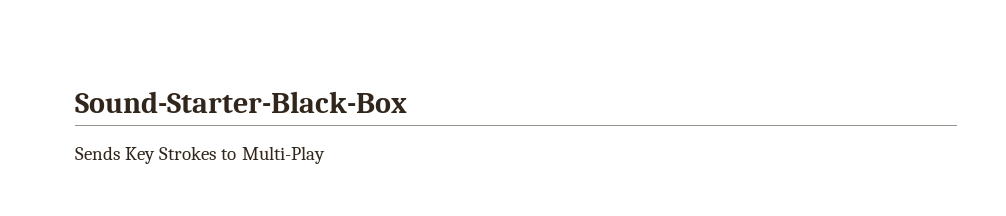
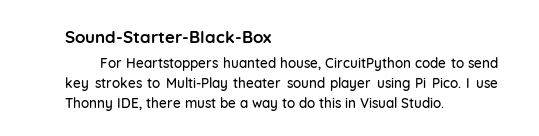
[75,146,325,164] Sends Key Strokes to Multi-Play -> [100,57,498,71] [65,77,499,91] [65,97,444,111] For Heartstoppers huanted house, CircuitPython code to send key strokes to Multi-Play theater sound player using Pi Pico. I use Thonny IDE, there must be a way to do this in Visual Studio.

